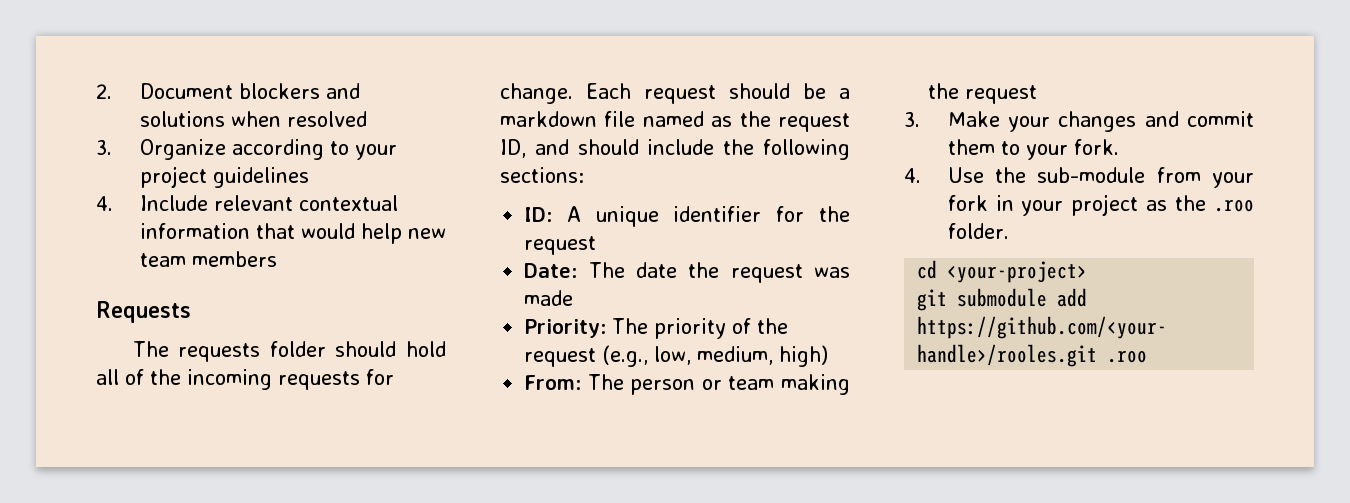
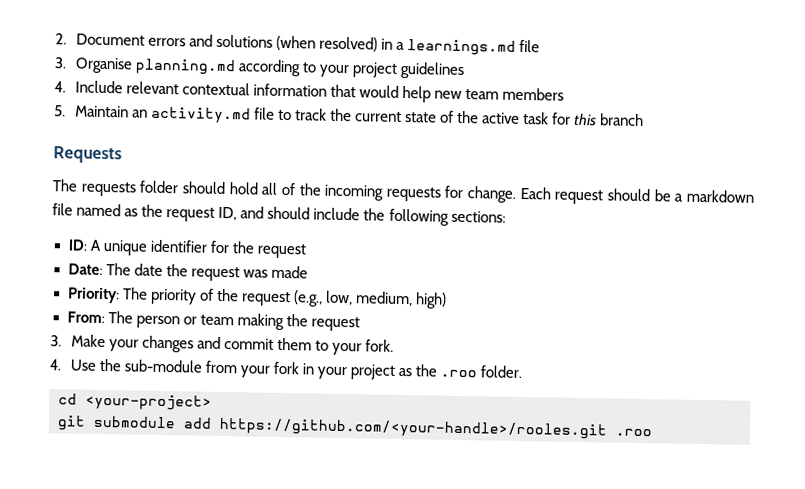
[238,83,320,99] blockers -> [147,37,186,47] errors
[230,111,367,127] [96,139,226,160] when resolved // 3. Organize -> [275,35,541,56] [54,57,236,76] (when resolved) in a learnings.md file // 3. Organise planning.md
(277, 259) none -> [54,105,645,127] // 5. Maintain an activity.md file to track the current state of the active task for this branch

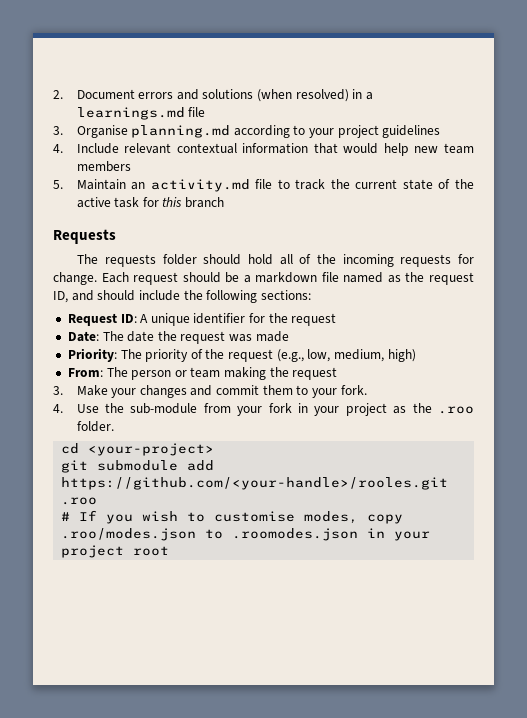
(506, 216) none -> [67,313,117,326] Request
(652, 432) none -> [61,510,404,524] [61,528,431,541] [61,545,170,558] // # If you wish to customise modes, copy .roo/modes.json to .roomodes.json in your project root

